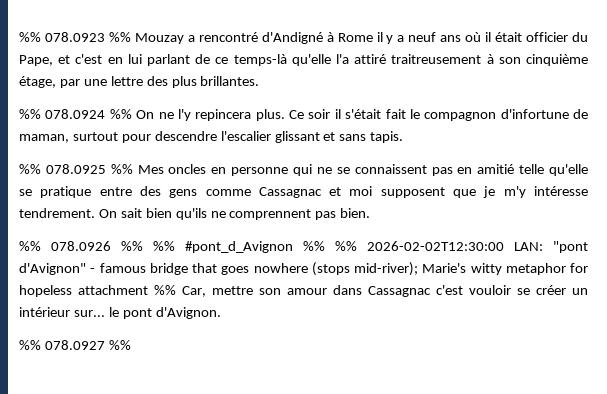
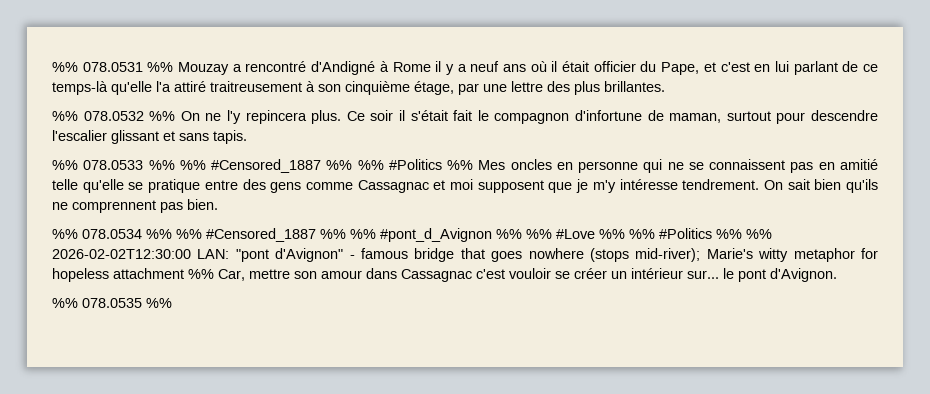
[19,32,105,42] %% 078.0923 -> [52,62,143,72] %% 078.0531
[45,109,106,119] 078.0924 -> [83,111,144,121] 078.0532
[45,164,106,174] 078.0925 -> [83,159,442,173] 078.0533 %% %% #Censored_1887 %% %% #Politics
[51,241,111,251] 078.0926 -> [82,228,316,242] 078.0534 %% %% #Censored_1887
(357, 246) none -> [556,228,772,239] #Love %% %% #Politics %% %%
[44,340,105,350] 078.0927 -> [82,298,142,308] 078.0535

